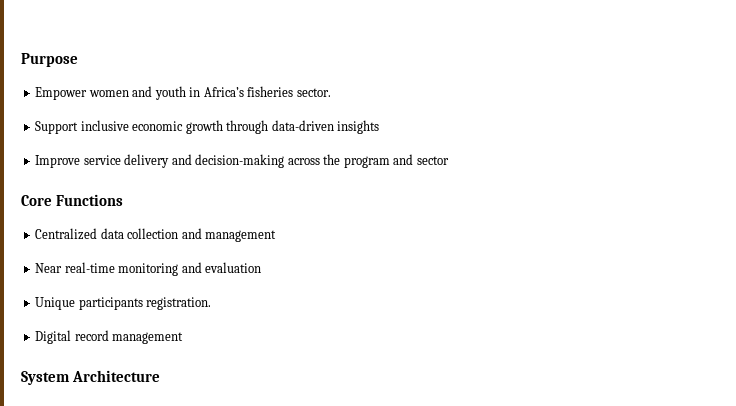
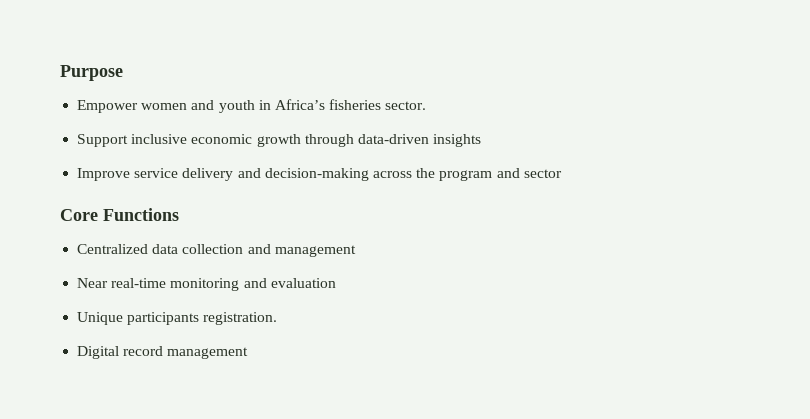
[21,370,161,385] // System Architecture -> (249, 353) none

